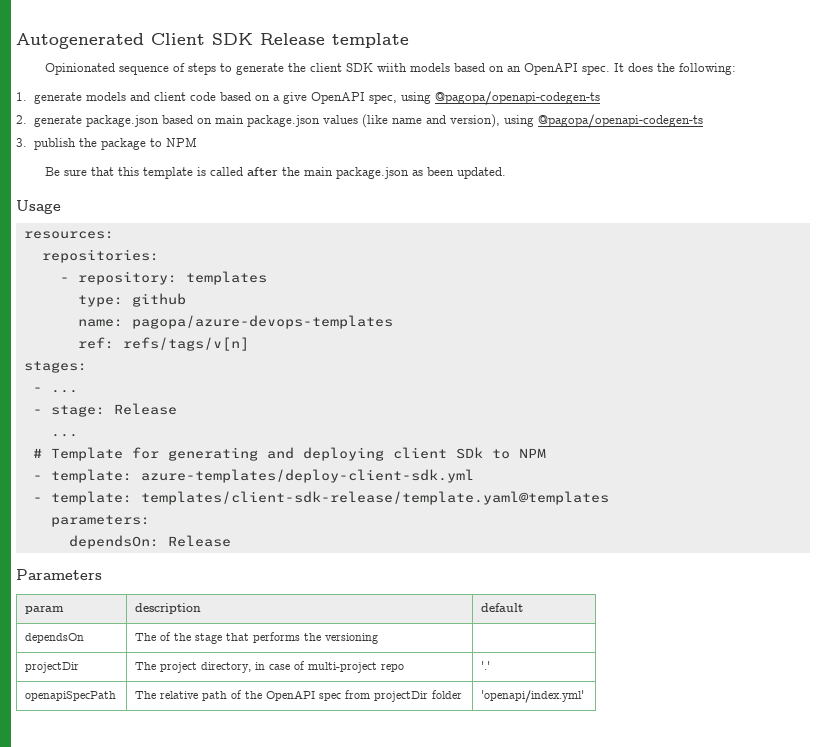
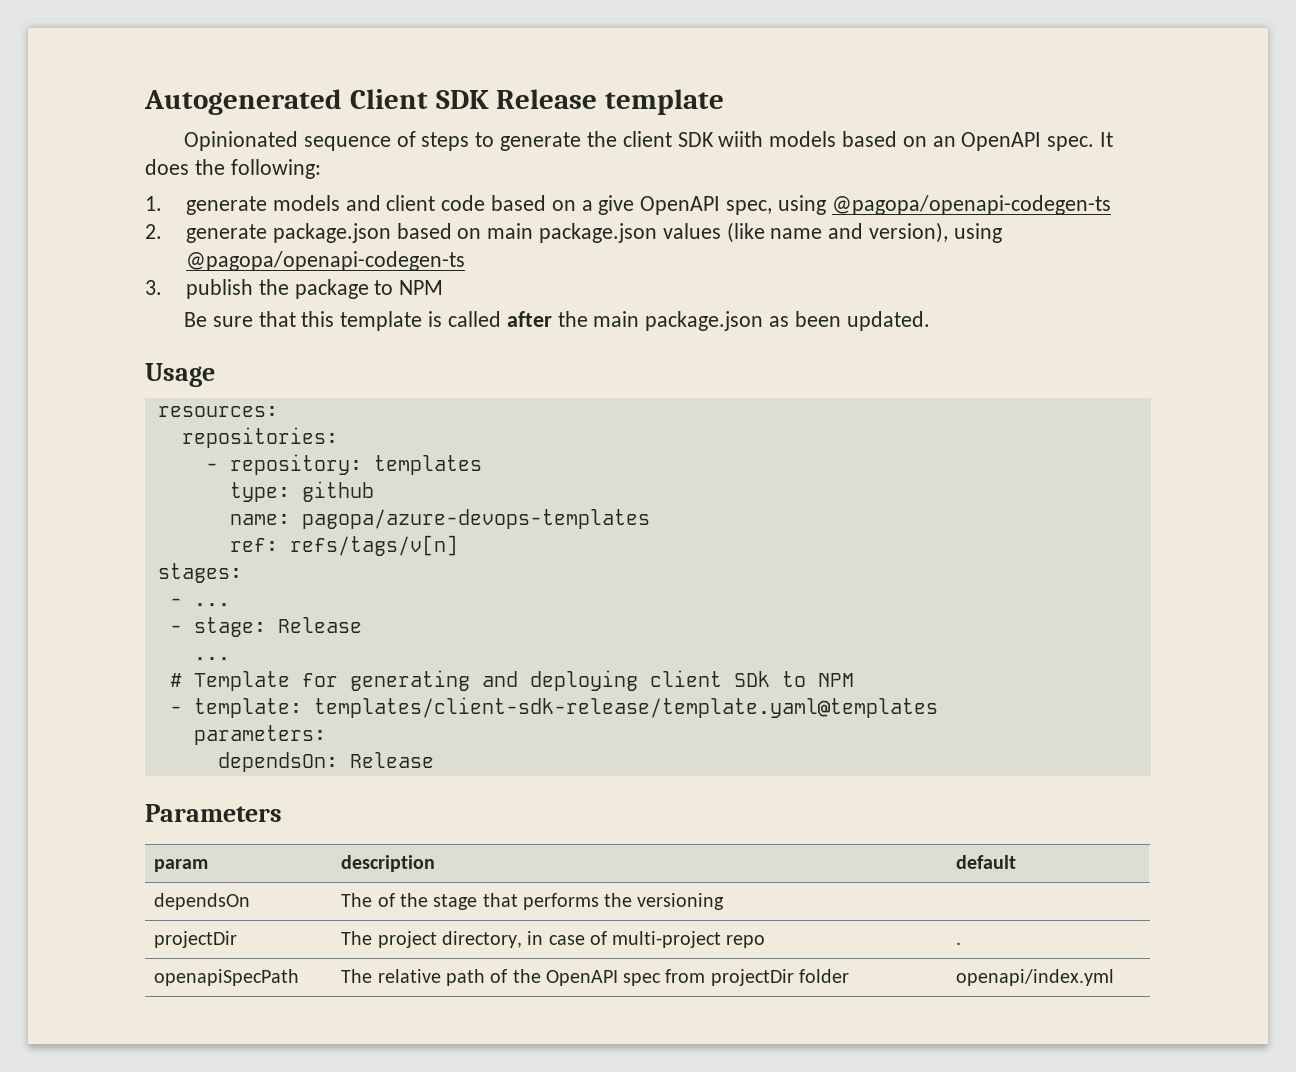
[32,469,474,483] // - template: azure-templates/deploy-client-sdk.yml -> (854, 680) none
[481,661,491,670] '.' -> [956,942,962,945] .
[481,690,585,703] 'openapi/index.yml' -> [956,969,1115,986] openapi/index.yml

